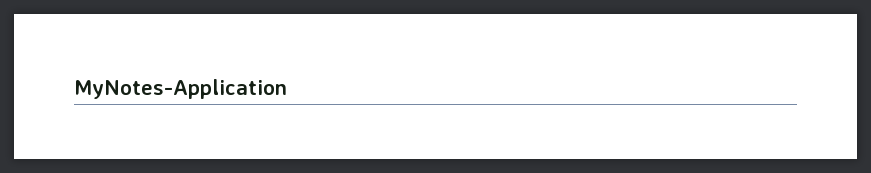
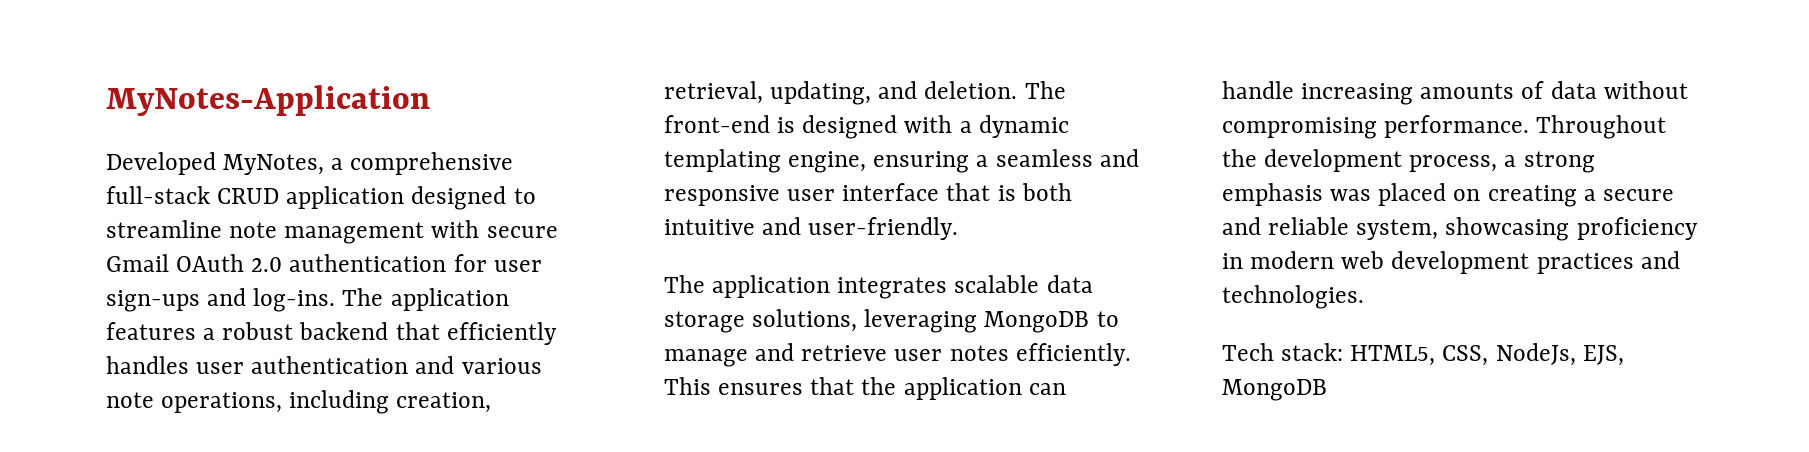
(287, 89) none -> [106,152,514,175] [106,186,536,210] [106,220,558,244] [106,254,542,272] [106,288,509,312] [106,322,557,345] [106,356,542,374] [106,390,492,414] [664,81,1066,105] [664,115,1069,139] [664,149,1139,173] [664,183,1072,206] [664,217,959,240] [664,275,1093,299] [664,309,1119,333] [664,343,1131,367] [664,377,1066,400] [1222,81,1688,105] [1222,115,1667,139] [1222,149,1595,173] [1222,183,1674,207] [1222,217,1698,241] [1222,251,1680,274] [1222,285,1364,309] [1222,343,1624,366] [1222,379,1327,401] // Developed MyNotes, a comprehensive full-stack CRUD application designed to streamline note management with secure Gmail OAuth 2.0 authentication for user sign-ups and log-ins. The application features a robust backend that efficiently handles user authentication and various note operations, including creation, retrieval, updating, and deletion. The front-end is designed with a dynamic templating engine, ensuring a seamless and responsive user interface that is both intuitive and user-friendly. // The application integrates scalable data storage solutions, leveraging MongoDB to manage and retrieve user notes efficiently. This ensures that the application can handle increasing amounts of data without compromising performance. Throughout the development process, a strong emphasis was placed on creating a secure and reliable system, showcasing proficiency in modern web development practices and technologies. // Tech stack: HTML5, CSS, NodeJs, EJS, MongoDB

